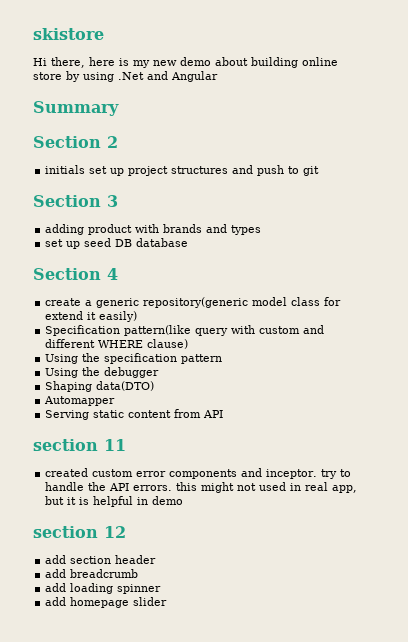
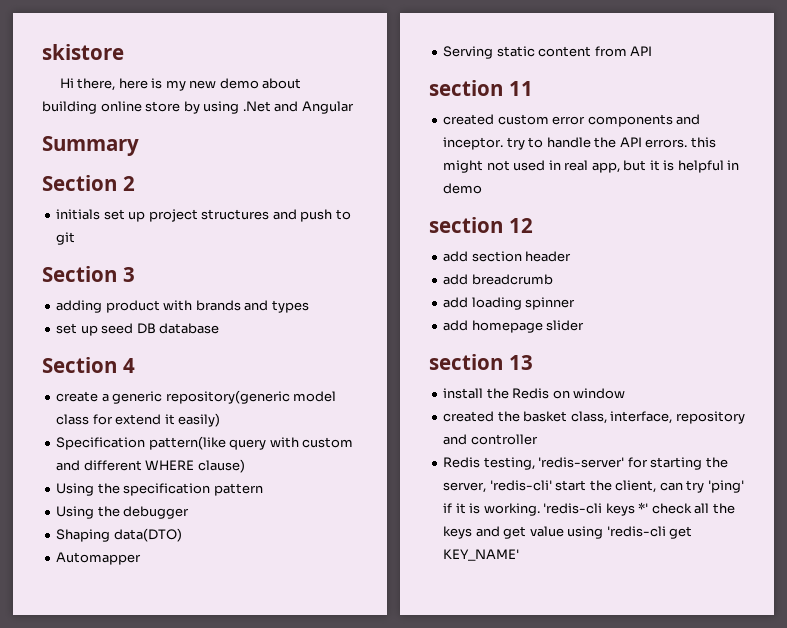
(168, 601) none -> [429,354,533,370] [443,388,626,399] [443,411,745,424] [443,434,538,445] [443,457,728,470] [443,480,744,493] [443,502,735,516] [443,526,693,539] [443,549,520,561] // section 13 // install the Redis on window // created the basket class, interface, repository and controller // Redis testing, 'redis-server' for starting the server, 'redis-cli' start the client, can try 'ping' if it is working. 'redis-cli keys *' check all the keys and get value using 'redis-cli get KEY_NAME'

